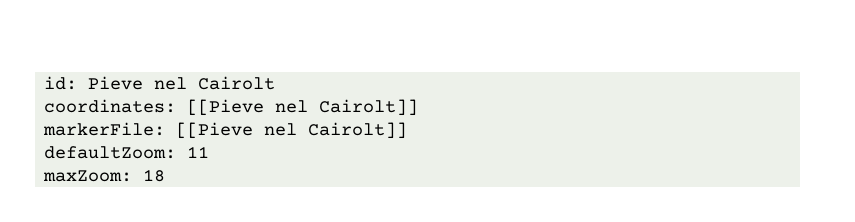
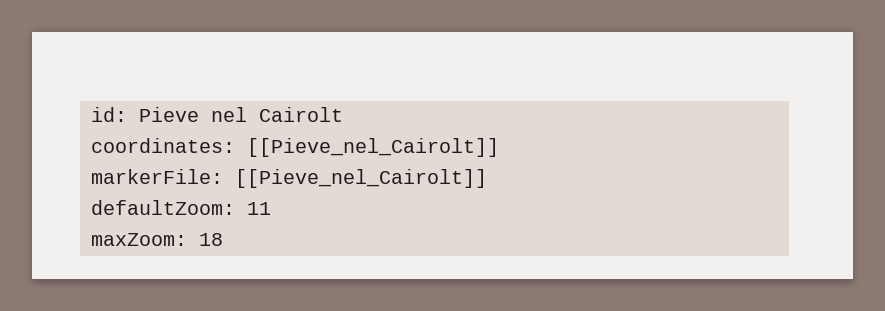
[187,99,419,116] [43,122,408,139] [[Pieve nel Cairolt]] // markerFile: [[Pieve nel Cairolt]] -> [246,138,499,157] [90,169,487,188] [[Pieve_nel_Cairolt]] // markerFile: [[Pieve_nel_Cairolt]]

